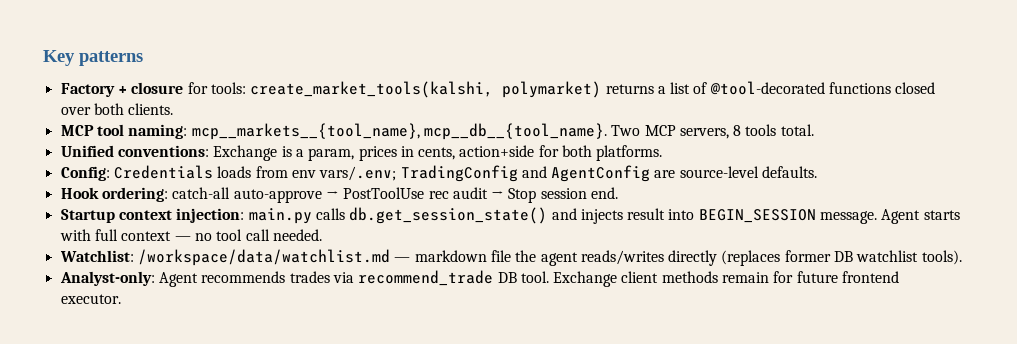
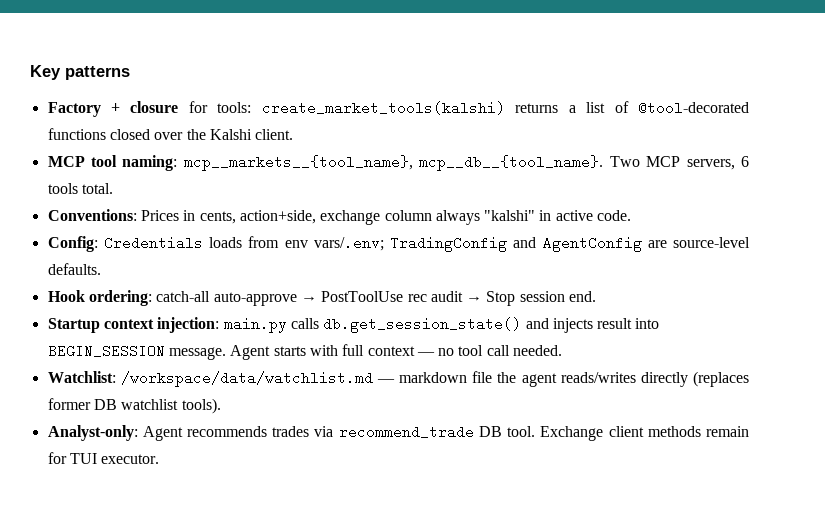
[250,81,602,98] create_market_tools(kalshi, polymarket) -> [261,101,505,115] create_market_tools(kalshi)
[93,103,174,115] both clients. -> [186,129,294,140] the Kalshi client.
[733,125,742,136] 8 -> [740,156,749,167] 6
[60,145,663,161] Unified conventions: Exchange is a param, prices in cents, action+side for both platforms. -> [47,209,632,225] Conventions: Prices in cents, action+side, exchange column always "kalshi" in active code.
[796,271,900,283] future frontend -> [69,453,97,464] TUI

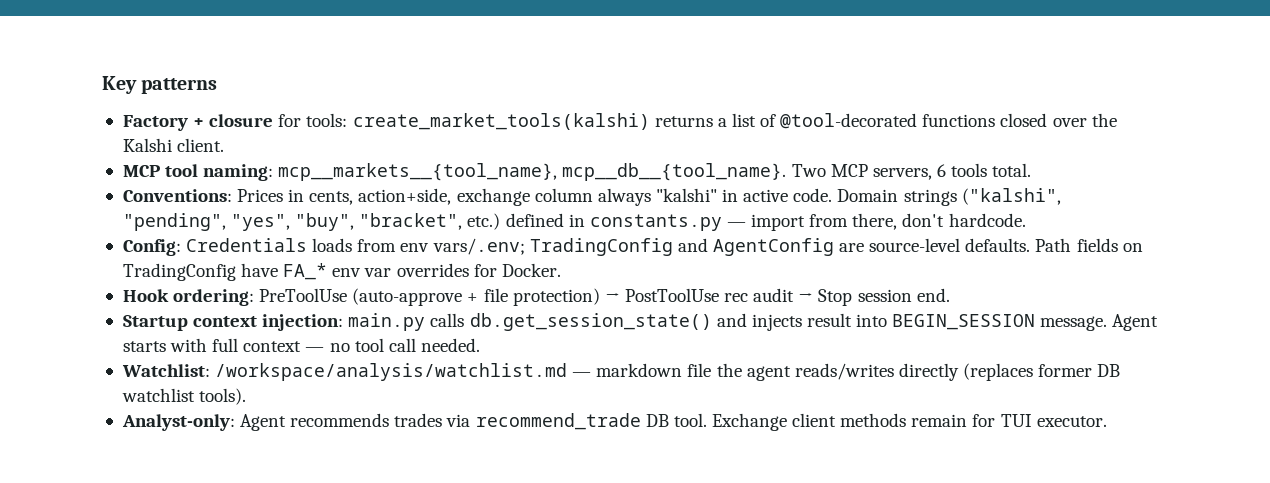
(632, 215) none -> [837,188,1061,206] [122,213,1026,231] Domain strings ("kalshi", "pending", "yes", "buy", "bracket", etc.) defined in constants.py — import from there, don't hardcode.
[47,290,297,306] // Hook ordering: catch-all auto-approve -> [1035,238,1143,252] [122,263,561,281] [122,288,600,306] Path fields on TradingConfig have FA_* env var overrides for Docker. // Hook ordering: PreToolUse (auto-approve + file protection)
[120,371,373,387] /workspace/data/watchlist.md -> [215,363,568,381] /workspace/analysis/watchlist.md

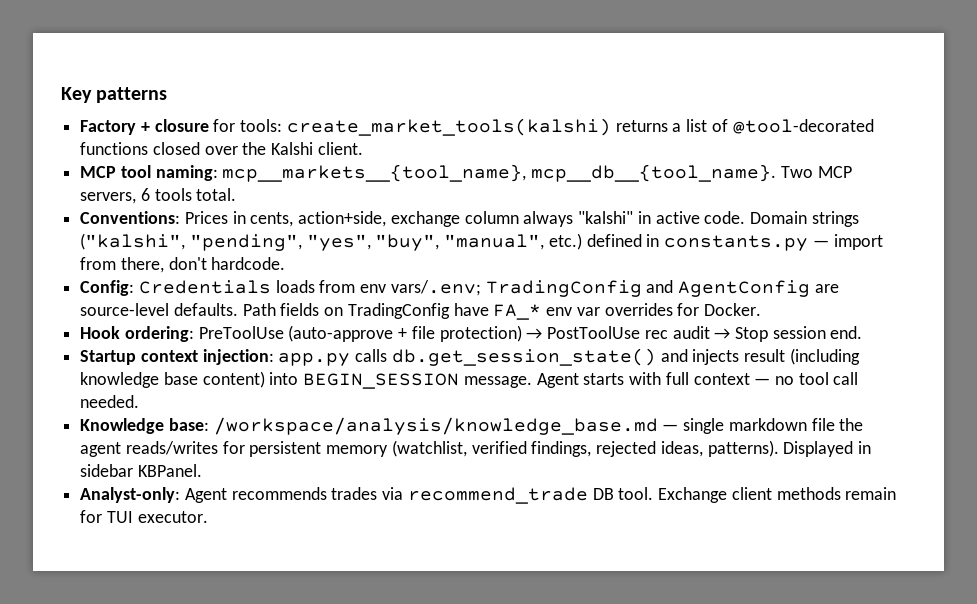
[359,213,463,230] "bracket", -> [444,234,545,250] "manual",
[348,313,426,331] main.py -> [278,353,351,366] app.py
(852, 320) none -> [789,348,860,365] [80,371,265,388] (including knowledge base content)
[121,363,592,381] Watchlist: /workspace/analysis/watchlist.md — -> [80,417,725,435] Knowledge base: /workspace/analysis/knowledge_base.md — single
[898,363,1121,381] [121,388,247,405] directly (replaces former DB watchlist tools). -> [222,440,871,457] [80,464,202,477] for persistent memory (watchlist, verified findings, rejected ideas, patterns). Displayed in sidebar KBPanel.

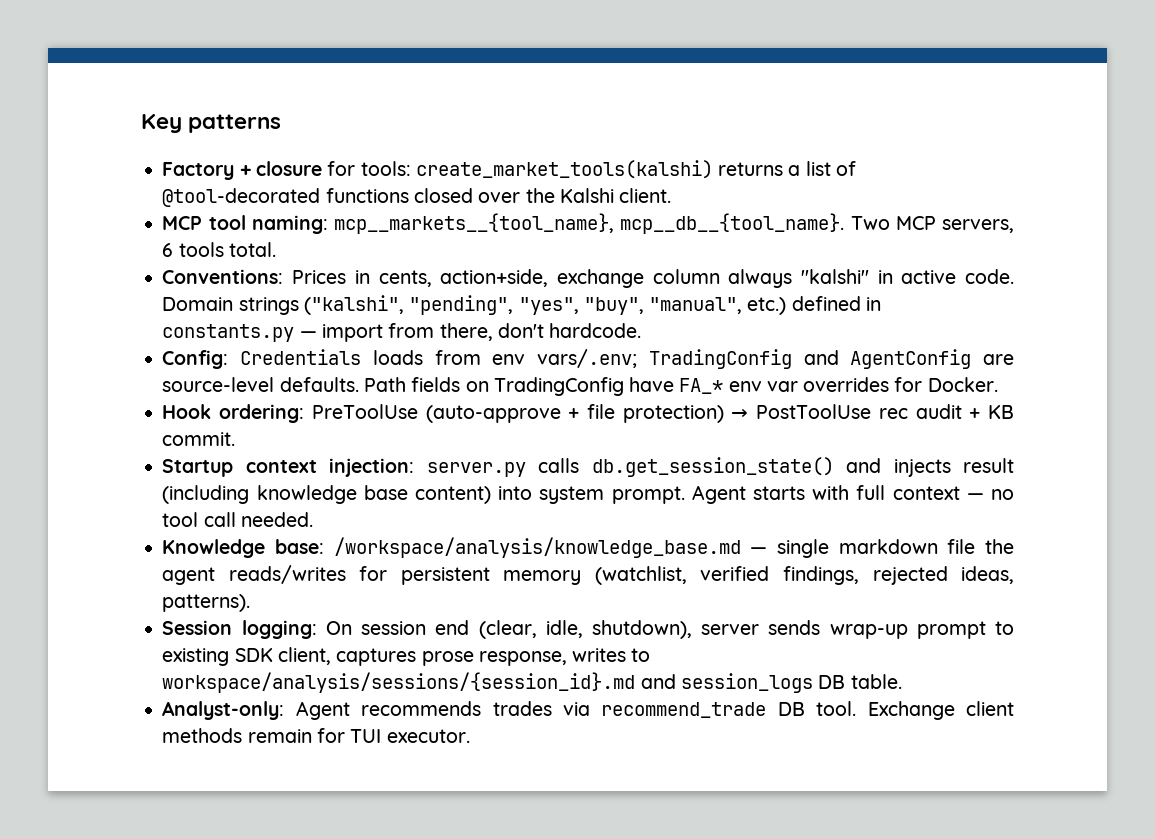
[714,326,863,342] → Stop session end. -> [969,405,1014,419] [162,432,236,446] + KB commit.
[278,353,351,366] app.py -> [426,462,526,477] server.py
[303,373,532,389] BEGIN_SESSION message. -> [539,486,685,504] system prompt.
[783,441,871,457] [80,464,202,477] Displayed in sidebar KBPanel. -> [162,620,1014,639] [162,647,651,666] [162,672,902,693] // Session logging: On session end (clear, idle, shutdown), server sends wrap-up prompt to existing SDK client, captures prose response, writes to workspace/analysis/sessions/{session_id}.md and session_logs DB table.

